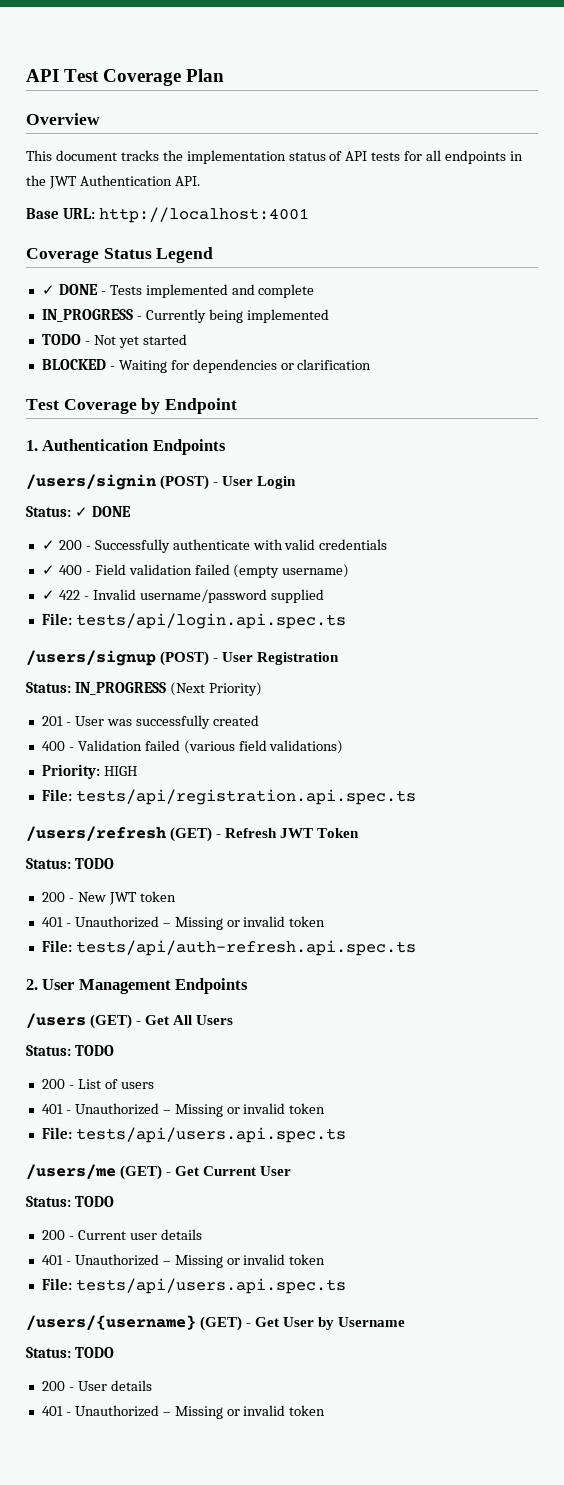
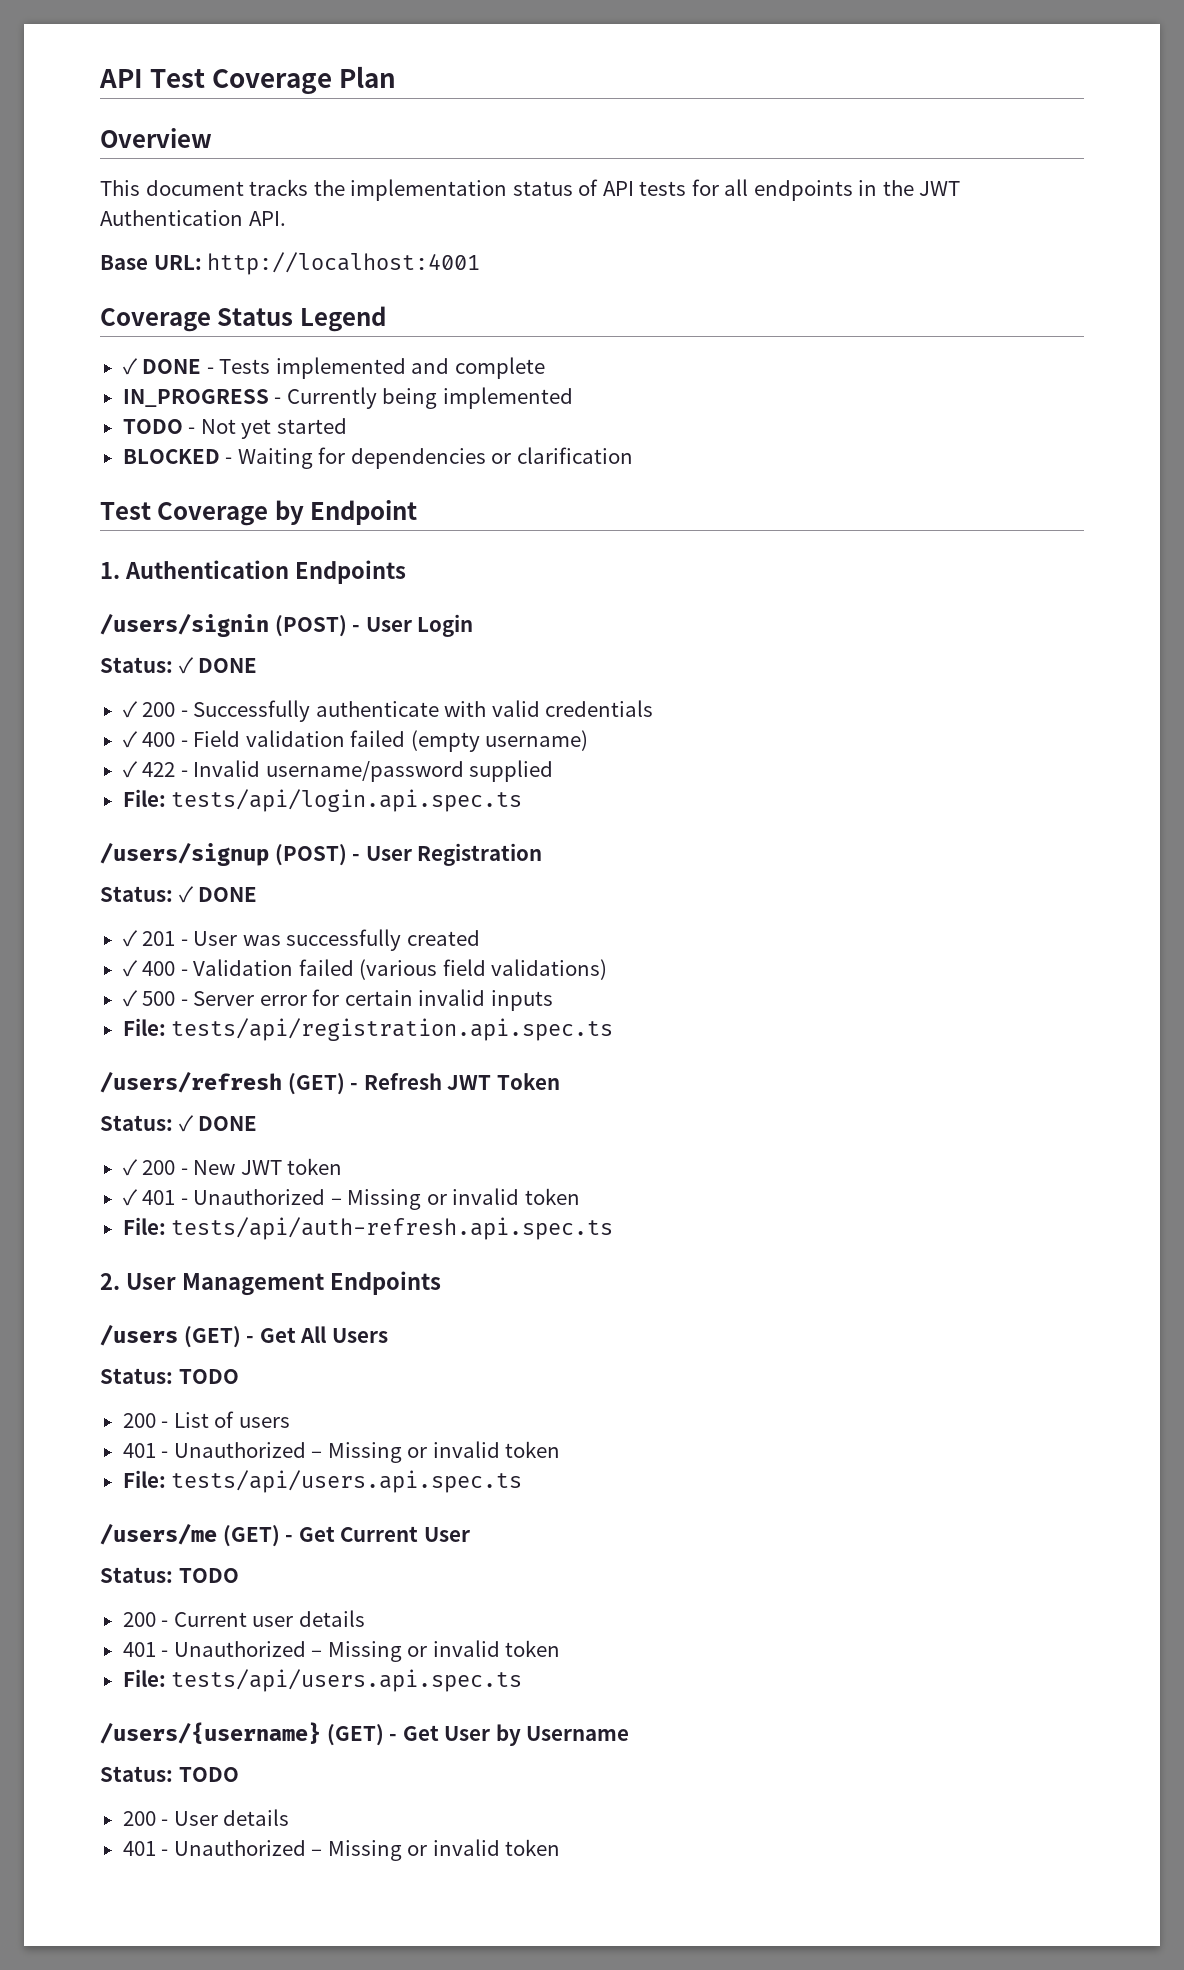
[74,682,262,696] IN_PROGRESS (Next Priority) // -> [178,886,258,903] [122,930,138,947] ✓ DONE // ✓
(259, 720) none -> [122,960,138,977] ✓
[41,764,137,779] Priority: HIGH -> [122,989,553,1011] ✓ 500 - Server error for certain invalid inputs
[74,858,114,869] TODO // -> [178,1115,258,1132] [122,1159,138,1176] ✓ DONE // ✓
(176, 896) none -> [122,1189,138,1206] ✓

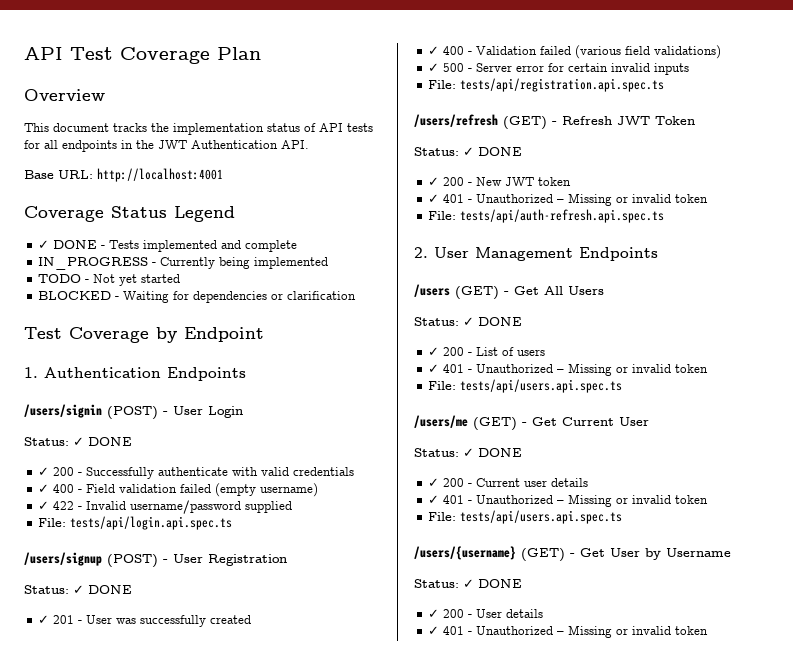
[178,1369,239,1384] TODO // -> [463,317,522,326] [428,347,440,356] ✓ DONE // ✓
(290, 1422) none -> [428,364,440,373] ✓
[178,1568,239,1583] TODO // -> [463,448,522,457] [428,478,440,487] ✓ DONE // ✓
(365, 1618) none -> [428,495,440,504] ✓
[178,1767,239,1782] TODO // -> [463,579,522,588] [428,609,440,618] ✓ DONE // ✓
(290, 1817) none -> [428,626,440,635] ✓

